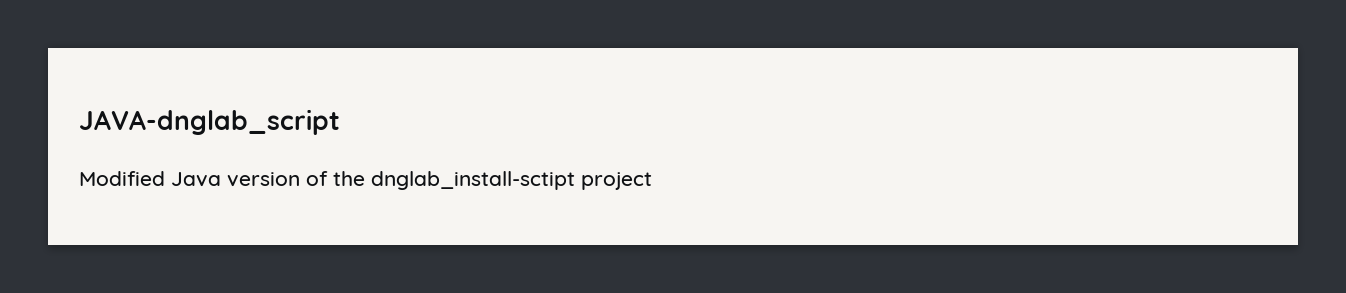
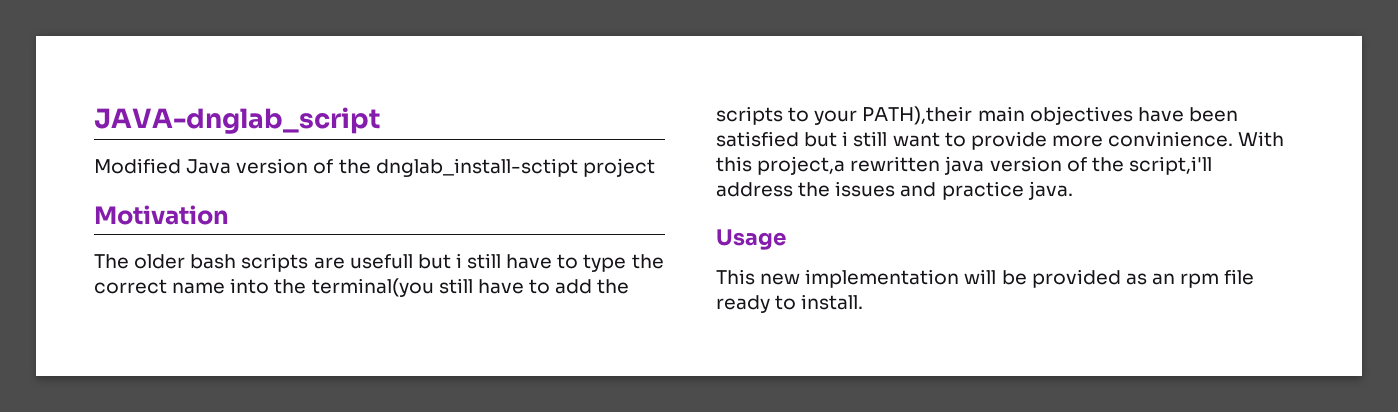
(652, 181) none -> [94,205,229,225] [94,253,664,272] [94,278,630,297] [716,106,1238,125] [716,131,1285,150] [716,156,1212,175] [716,181,1073,200] [716,229,786,250] [716,269,1255,288] [716,294,864,313] // Motivation // The older bash scripts are usefull but i still have to type the correct name into the terminal(you still have to add the scripts to your PATH),their main objectives have been satisfied but i still want to provide more convinience. With this project,a rewritten java version of the script,i'll address the issues and practice java. // Usage // This new implementation will be provided as an rpm file ready to install.

